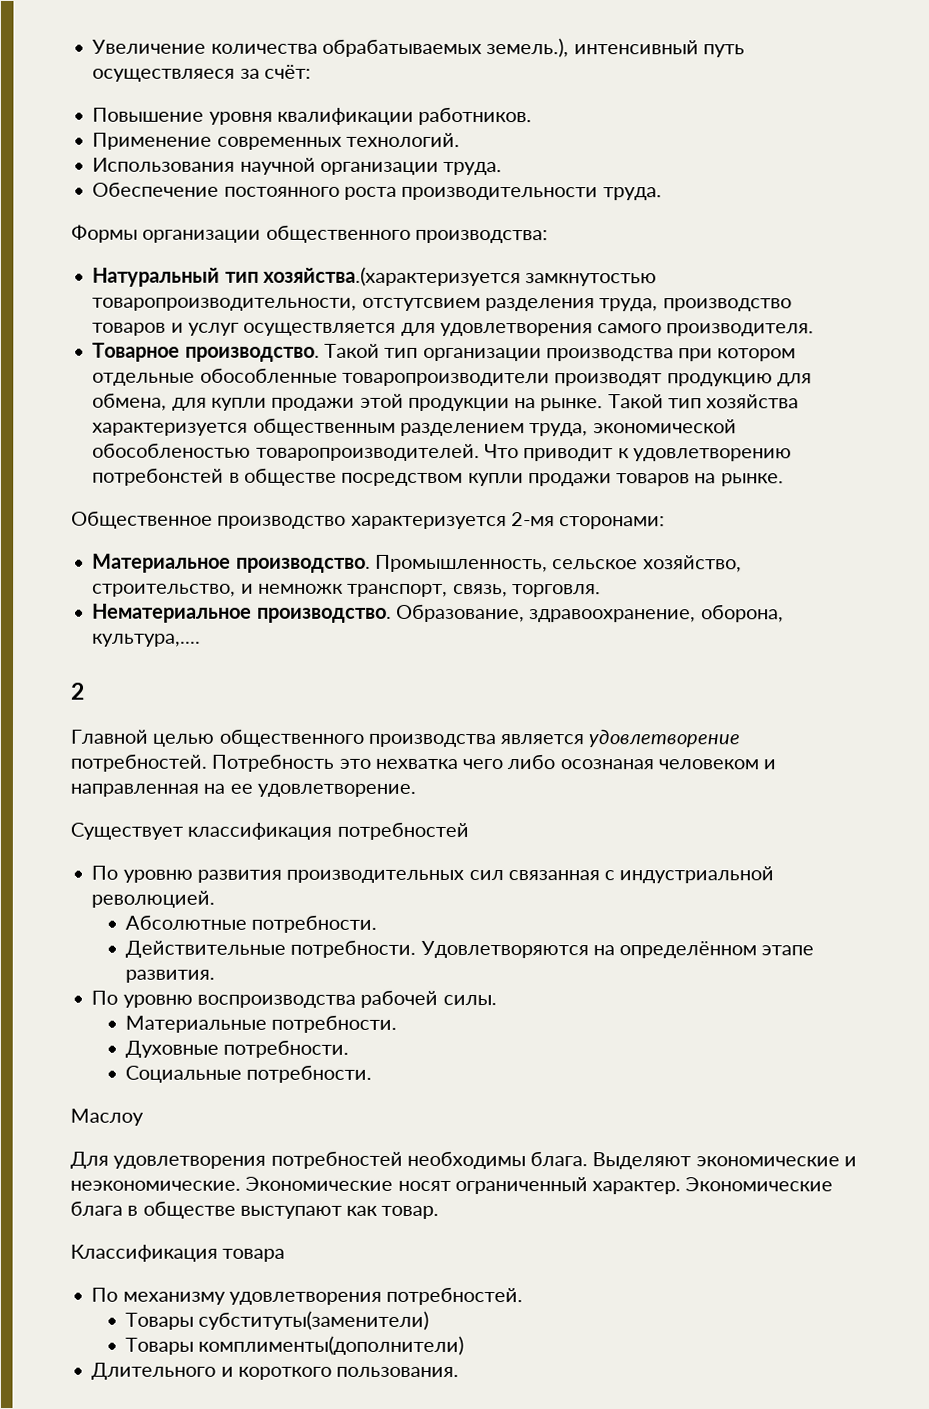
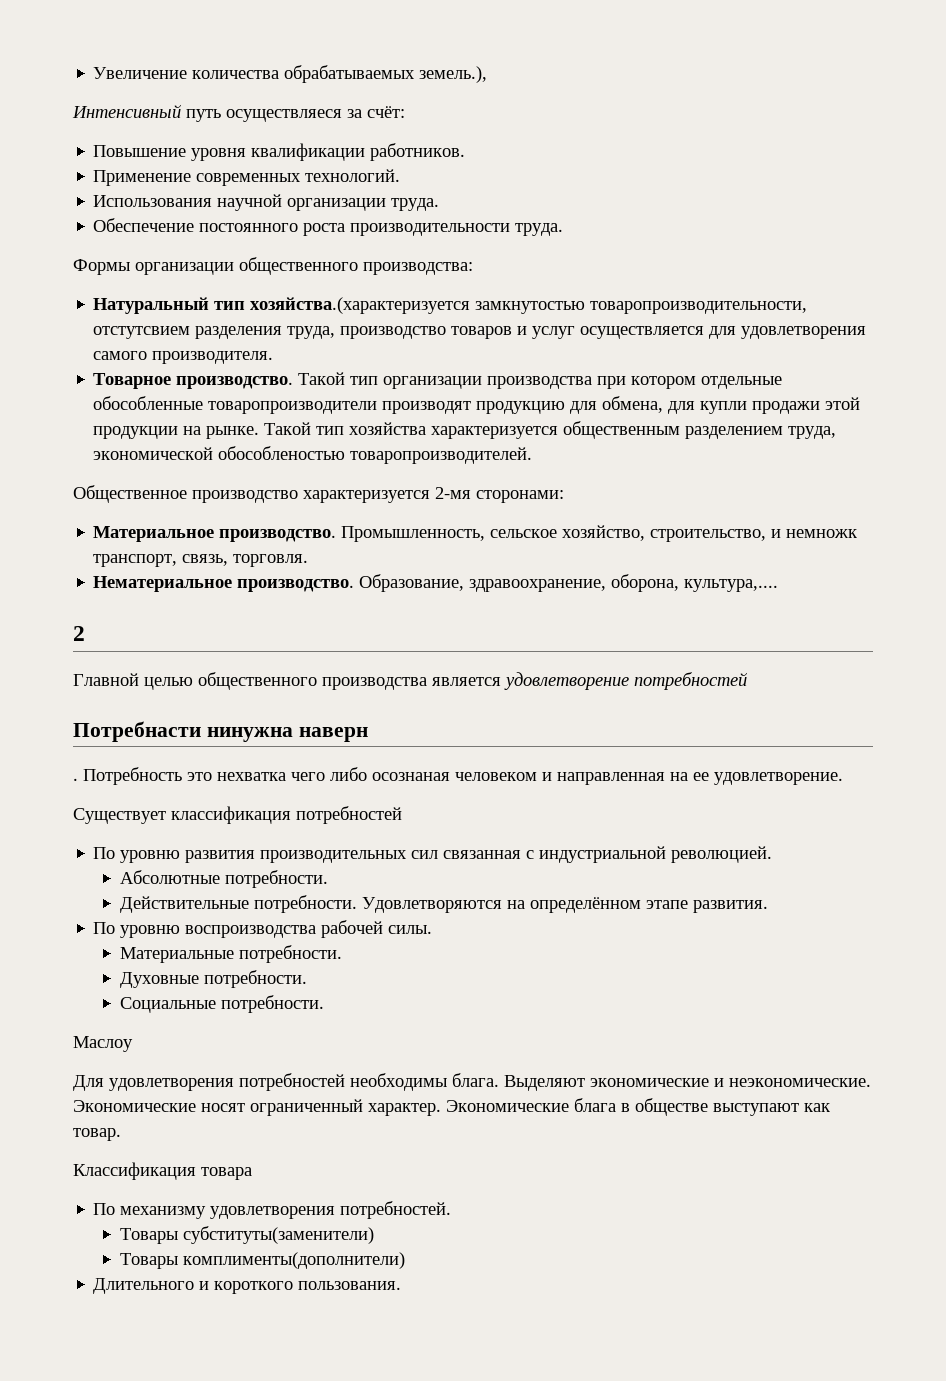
[573,40,699,55] интенсивный -> [72,104,182,118] // Интенсивный
[483,444,792,462] [92,467,784,487] Что приводит к удовлетворению потребонстей в обществе посредством купли продажи товаров на рынке. -> (533, 455) none
[70,753,207,772] потребностей. -> [634,672,748,690] [73,721,368,742] [73,778,78,781] потребностей // Потребнасти нинужна наверн // .

